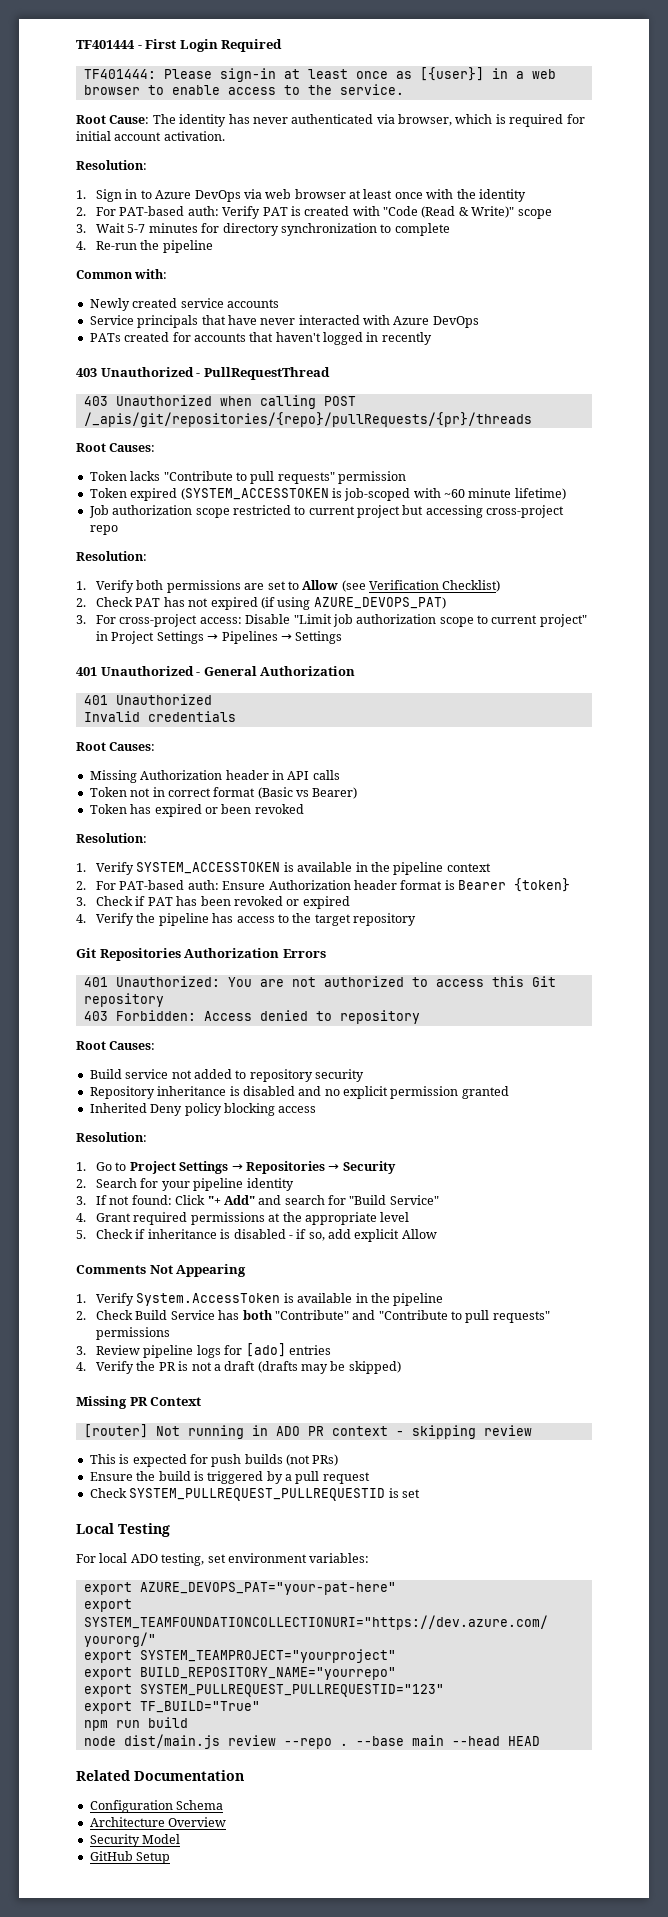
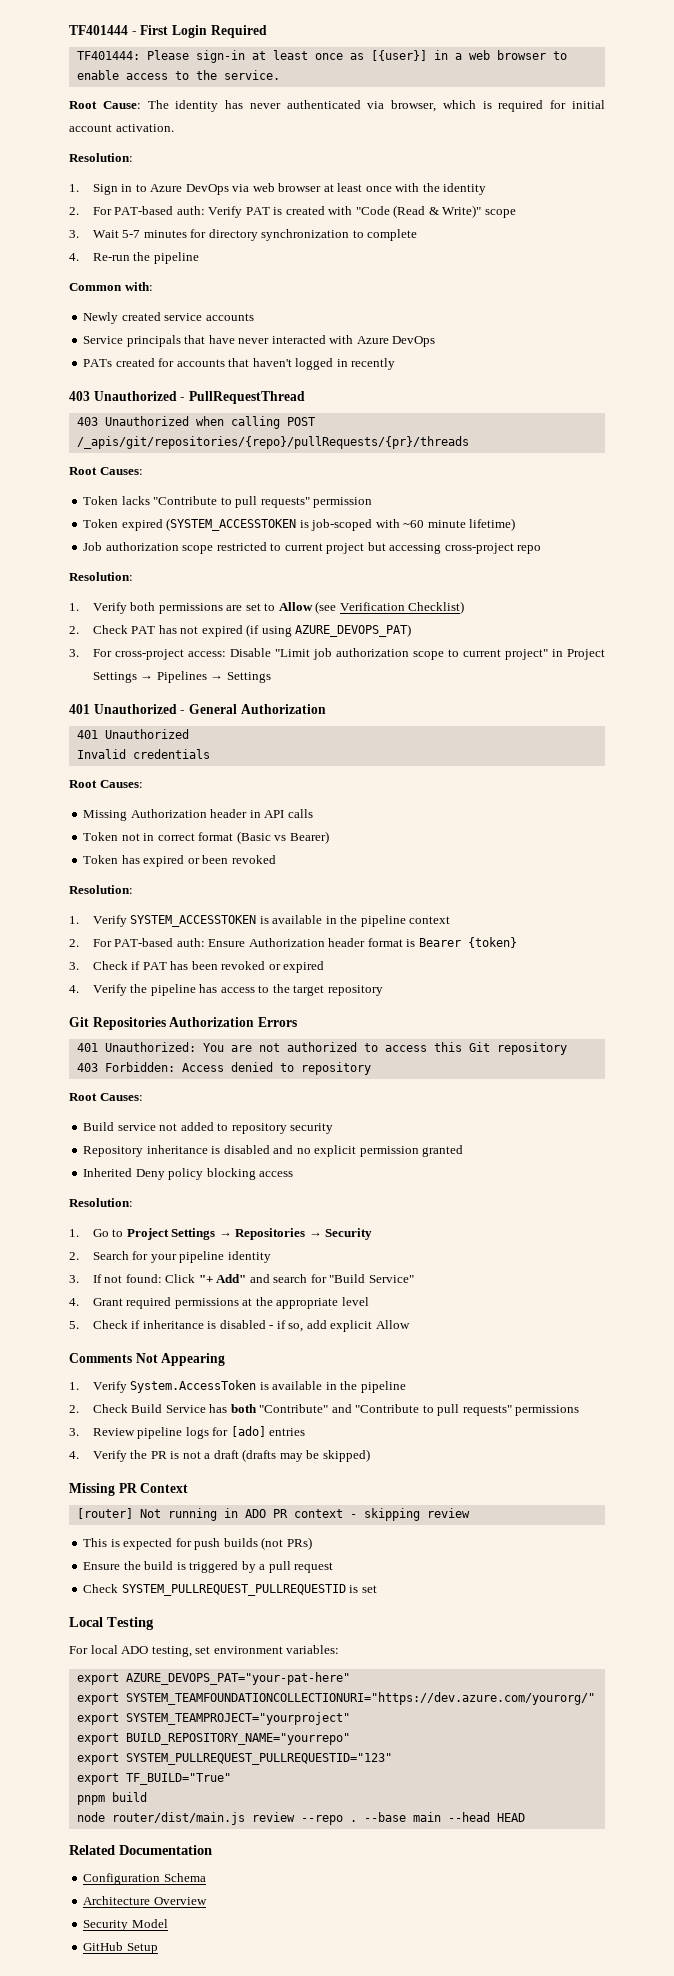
[83,1720,140,1731] npm run -> [76,1795,105,1805] pnpm
[123,1734,220,1749] dist/main.js -> [111,1812,245,1825] router/dist/main.js

